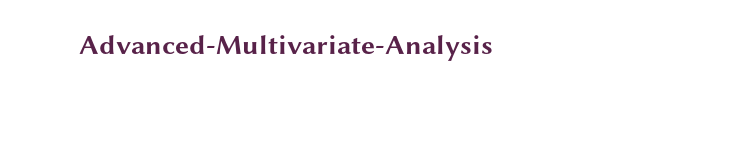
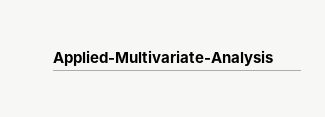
[79,35,493,61] Advanced-Multivariate-Analysis -> [53,50,273,66] Applied-Multivariate-Analysis

